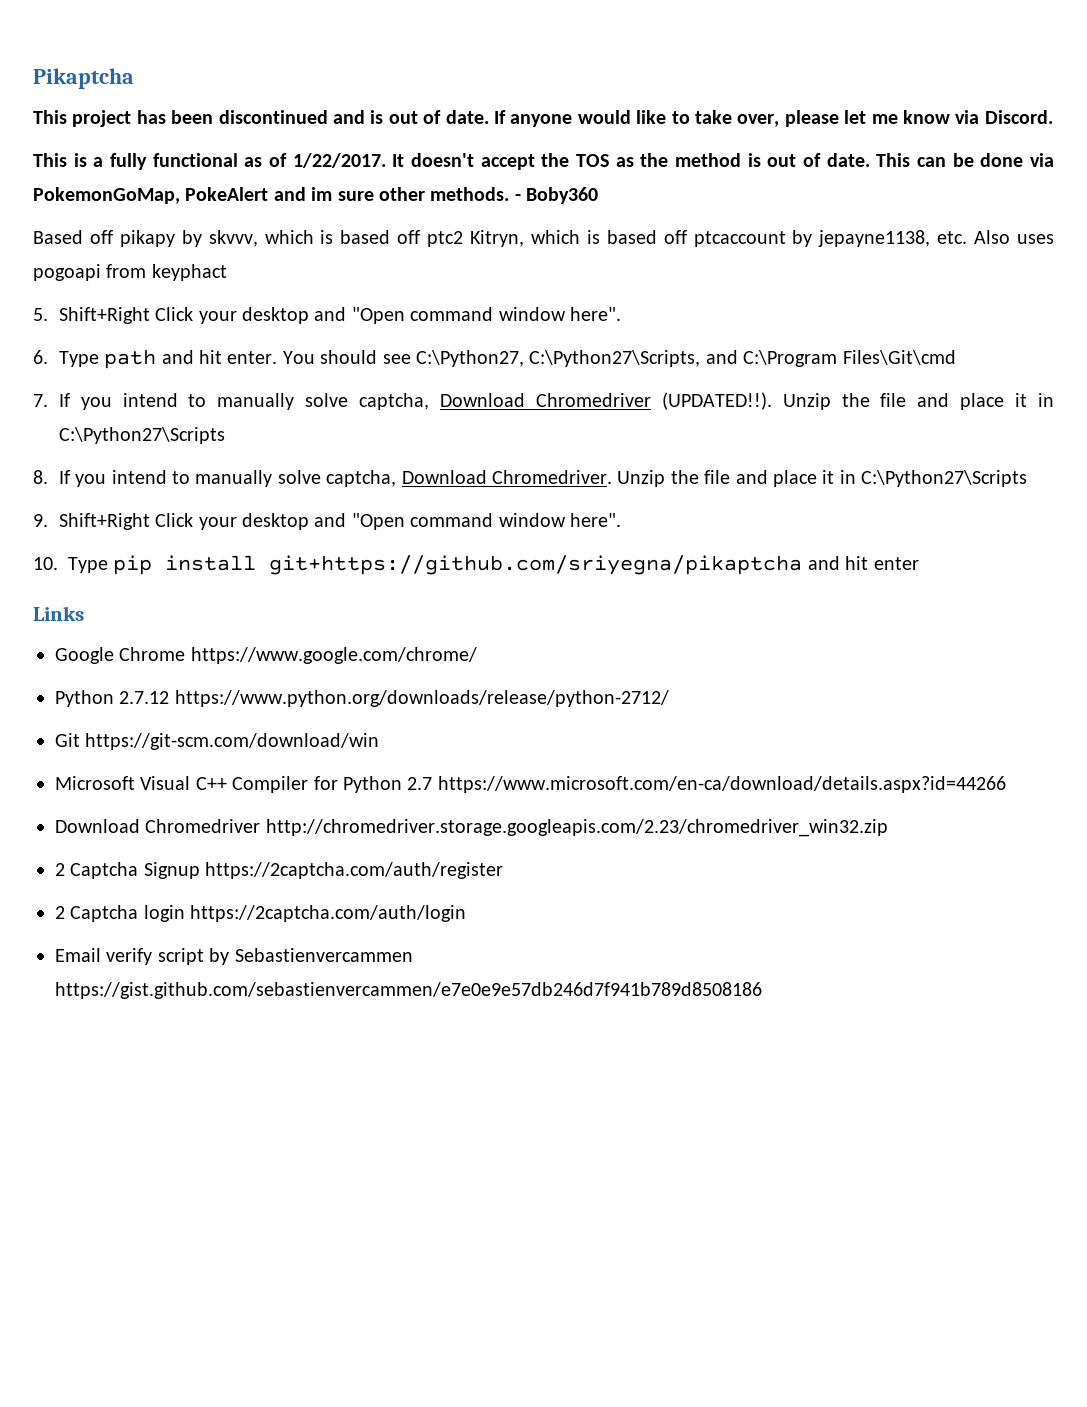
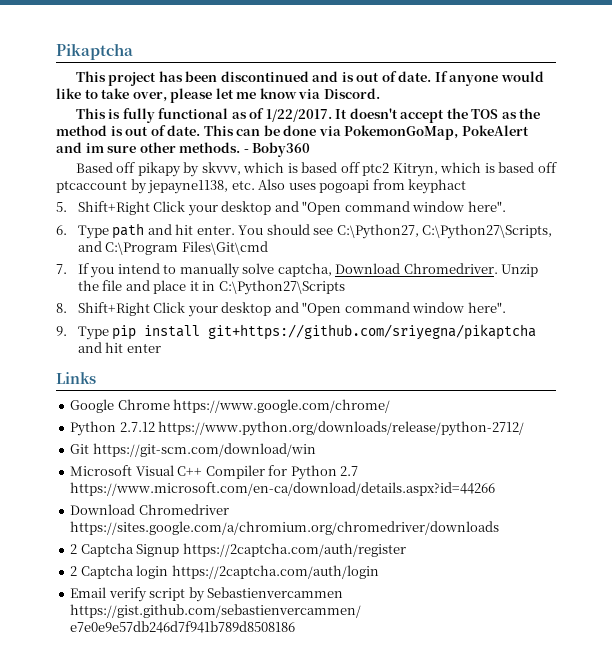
[93,157,104,167] a -> (121, 114) none
[535,392,1055,410] [58,427,225,444] [33,470,487,487] Chromedriver (UPDATED!!). Unzip the file and place it in C:\Python27\Scripts // 8. If you intend to manually solve captcha, Download -> (401, 268) none
[33,513,622,530] [33,557,58,570] 9. Shift+Right Click your desktop and "Open command window here". // 10. -> [56,302,506,317] [56,326,67,336] 8. Shift+Right Click your desktop and "Open command window here". // 9.
[265,819,888,837] http://chromedriver.storage.googleapis.com/2.23/chromedriver_win32.zip -> [70,521,500,535] https://sites.google.com/a/chromium.org/chromedriver/downloads

